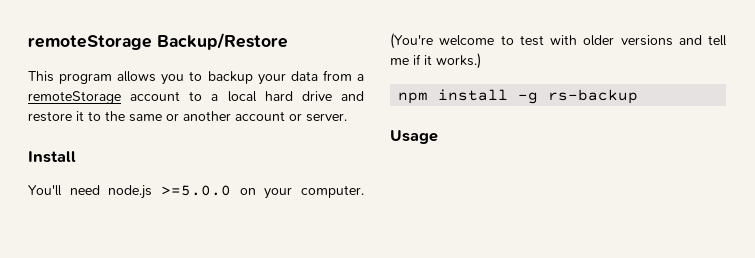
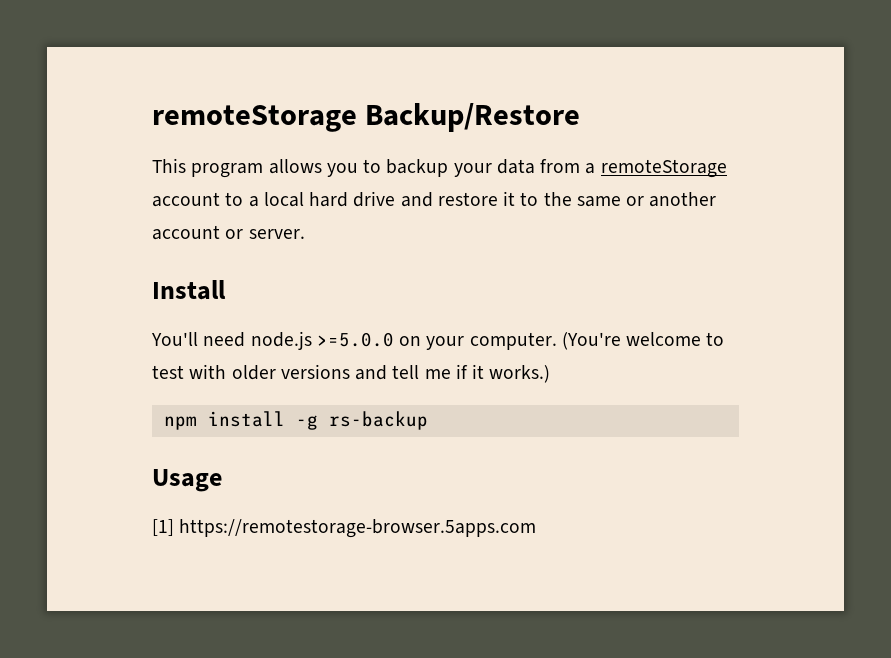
(438, 137) none -> [152,519,537,538] // [1] https://remotestorage-browser.5apps.com

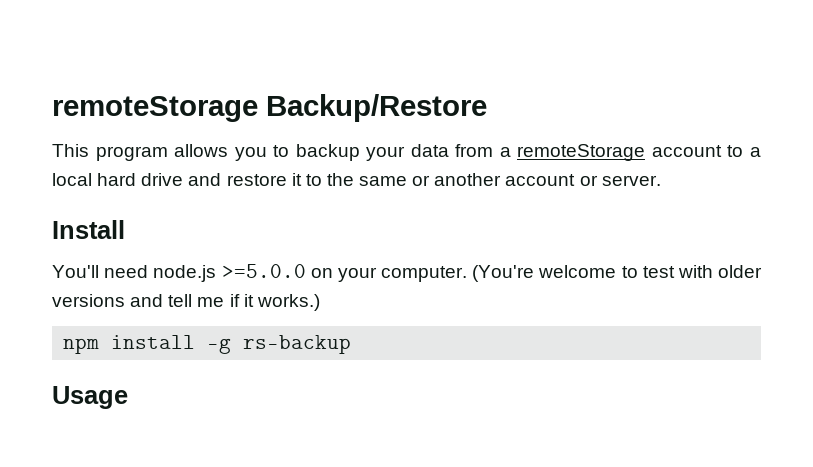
[152,519,537,538] // [1] https://remotestorage-browser.5apps.com -> (128, 397) none

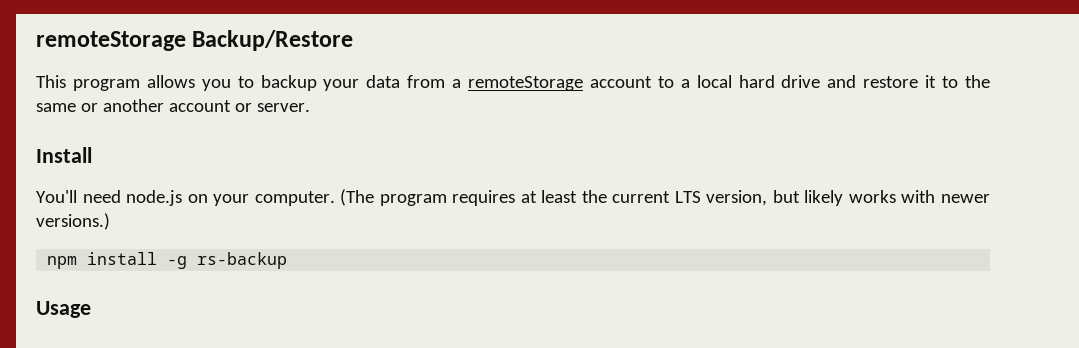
[221,264,306,278] >=5.0.0 -> (183, 198) none
[472,265,762,282] [52,294,320,311] (You're welcome to test with older versions and tell me if it works.) -> [340,189,990,206] [36,213,110,230] (The program requires at least the current LTS version, but likely works with newer versions.)

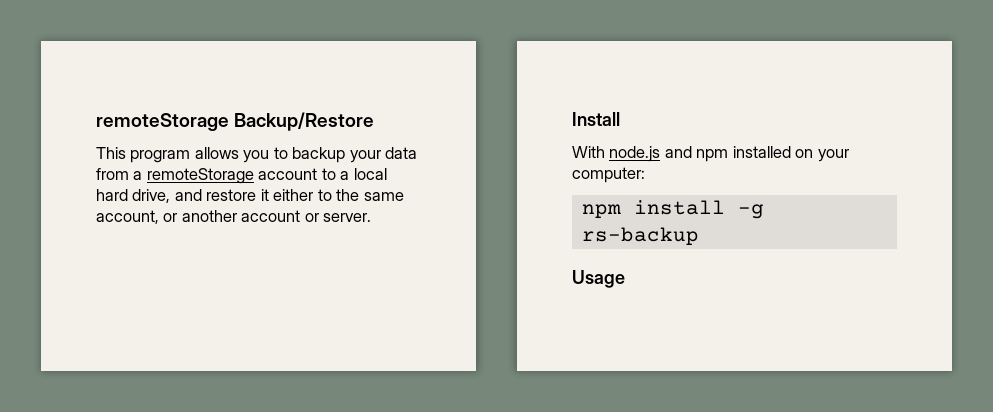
[781,75,821,88] drive -> [132,189,171,203] drive,
(937, 81) none -> [273,189,314,201] either
(76, 107) none -> [96,210,159,224] account,
[36,189,990,206] [36,213,110,230] You'll need node.js on your computer. (The program requires at least the current LTS version, but likely works with newer versions.) -> [572,146,849,162] [572,167,645,183] With node.js and npm installed on your computer:

